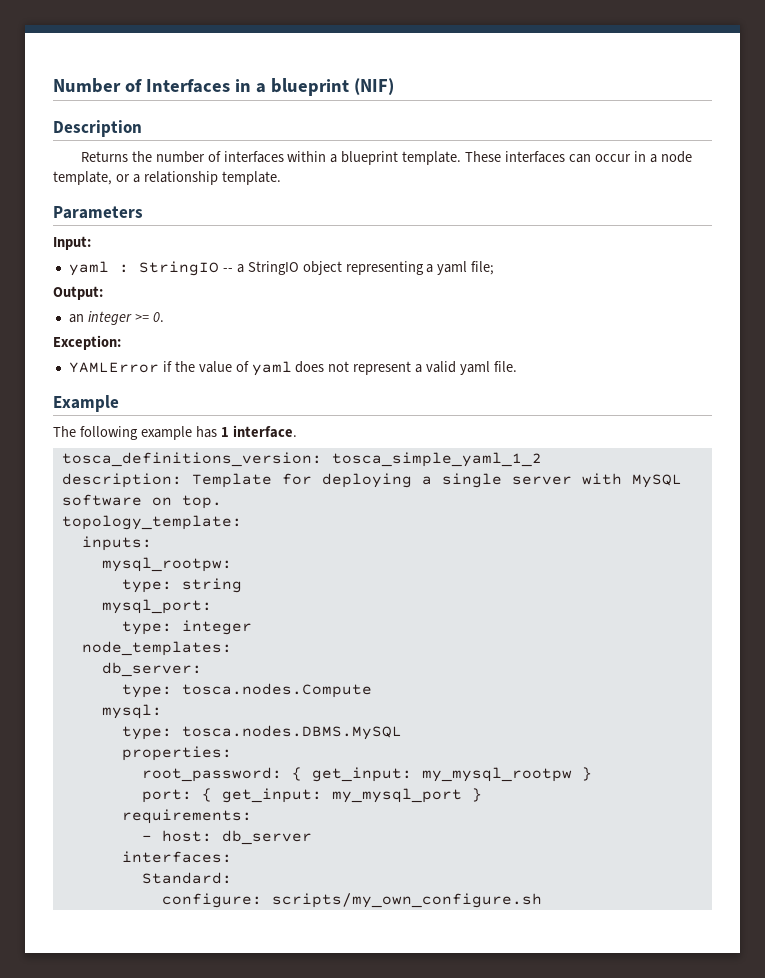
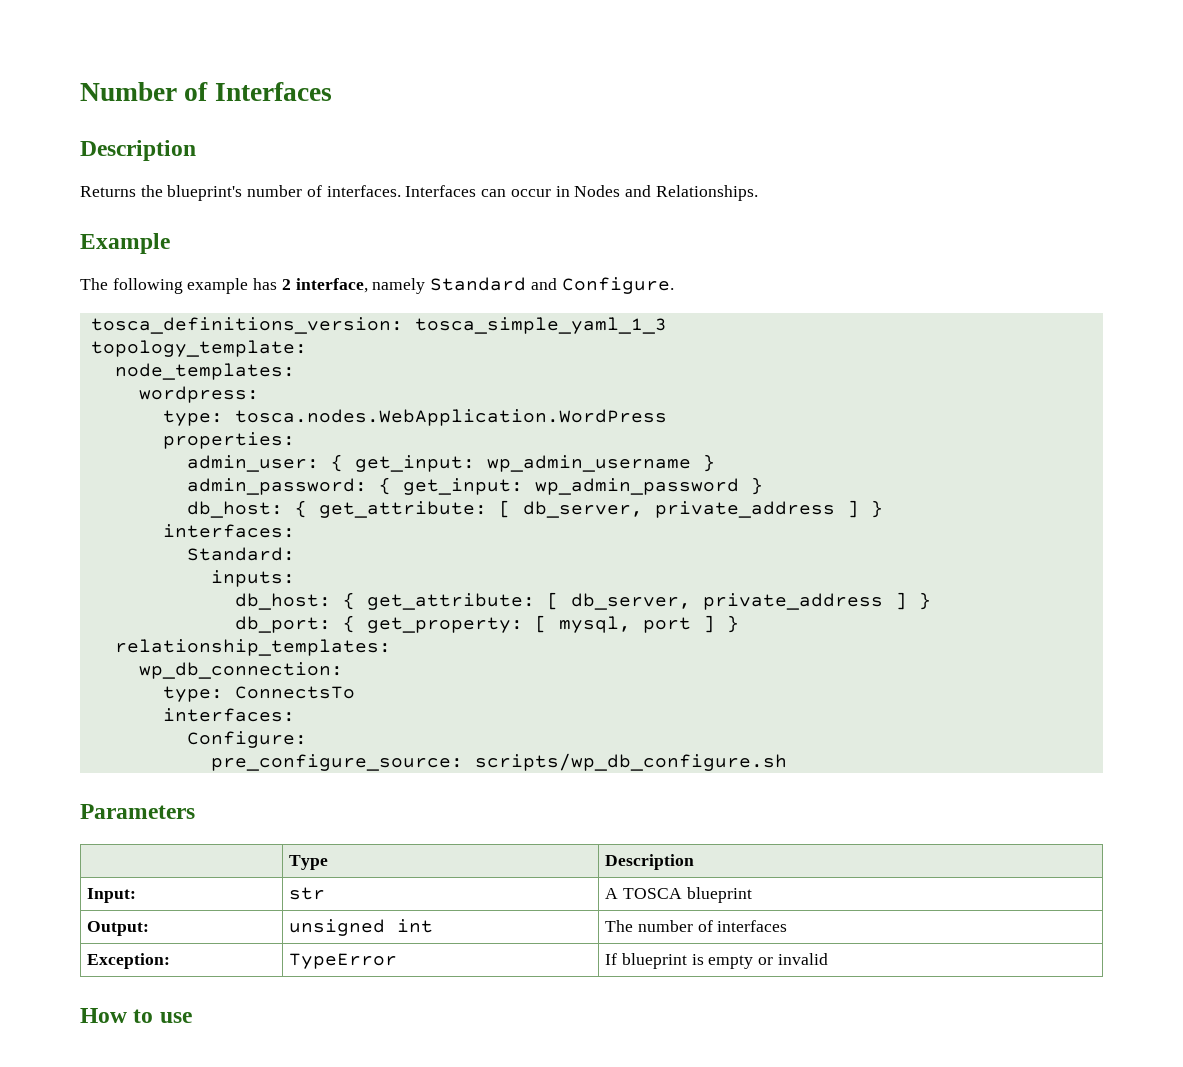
[234,78,394,96] in a blueprint (NIF) -> (332, 91) none
[155,151,692,165] [53,171,281,185] [53,206,143,219] [53,236,91,250] [68,261,495,276] [53,286,103,300] [68,311,164,325] [53,335,121,350] [68,361,517,376] number of interfaces within a blueprint template. These interfaces can occur in a node template, or a relationship template. // Parameters // Input: // yaml : StringIO -- a StringIO object representing a yaml file; // Output: // an integer >= 0. // Exception: // YAMLError if the value of yaml does not represent a valid yaml file. -> [167,185,758,201] blueprint's number of interfaces. Interfaces can occur in Nodes and Relationships.
[220,425,297,438] [61,452,542,467] [61,473,682,488] [61,494,222,509] 1 interface. // tosca_definitions_version: tosca_simple_yaml_1_2 // description: Template for deploying a single server with MySQL software on top. -> [281,277,674,294] [90,317,667,334] 2 interface, namely Standard and Configure. // tosca_definitions_version: tosca_simple_yaml_1_3
[81,536,152,551] [101,557,232,572] [121,578,242,593] [101,599,212,614] [121,620,252,635] [81,641,232,656] [101,662,202,677] [121,683,372,698] [101,704,162,719] [121,725,402,740] inputs: // mysql_rootpw: // type: string // mysql_port: // type: integer // node_templates: // db_server: // type: tosca.nodes.Compute // mysql: // type: tosca.nodes.DBMS.MySQL -> [114,363,295,380] [138,386,259,403] [162,409,667,426] node_templates: // wordpress: // type: tosca.nodes.WebApplication.WordPress
[141,767,592,782] [141,788,482,803] [121,809,252,824] [141,830,312,845] [121,851,232,863] [141,872,232,884] [161,893,542,908] root_password: { get_input: my_mysql_rootpw } // port: { get_input: my_mysql_port } // requirements: // - host: db_server // interfaces: // Standard: // configure: scripts/my_own_configure.sh -> [186,454,715,472] [186,477,763,495] [186,500,883,518] [162,524,295,538] [186,547,295,561] [210,570,295,587] [234,592,931,610] [234,615,739,633] [114,639,391,656] [138,662,343,679] [162,686,355,702] [162,708,295,722] [186,731,307,748] [210,753,787,771] [80,804,195,819] [289,855,329,870] [605,854,695,870] [87,888,137,903] [289,887,326,900] [605,887,752,903] [87,921,150,936] [289,919,434,936] [605,920,788,932] [87,953,171,969] [289,953,398,969] [605,953,828,969] [80,1008,192,1023] admin_user: { get_input: wp_admin_username } // admin_password: { get_input: wp_admin_password } // db_host: { get_attribute: [ db_server, private_address ] } // interfaces: // Standard: // inputs: // db_host: { get_attribute: [ db_server, private_address ] } // db_port: { get_property: [ mysql, port ] } // relationship_templates: // wp_db_connection: // type: ConnectsTo // interfaces: // Configure: // pre_configure_source: scripts/wp_db_configure.sh // Parameters // | Type | Description // Input: | str | A TOSCA blueprint // Output: | unsigned int | The number of interfaces // Exception: | TypeError | If blueprint is empty or invalid // How to use

